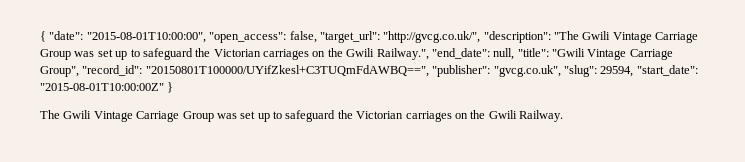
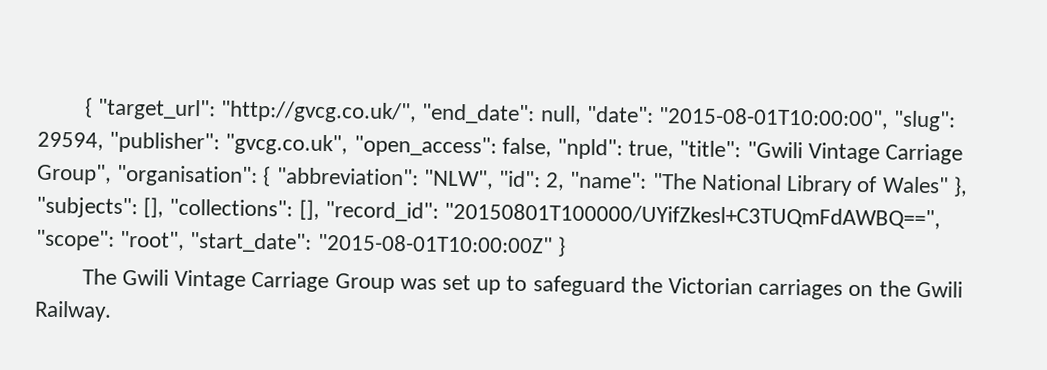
[40,31,699,43] [40,48,515,60] { "date": "2015-08-01T10:00:00", "open_access": false, "target_url": "http://gvcg.co.uk/", "description": "The Gwili Vintage Carriage Group was set up to safeguard the Victorian carriages on the Gwili Railway.", "end_date": null, -> [83,97,957,132] [37,131,675,160] { "target_url": "http://gvcg.co.uk/", "end_date": null, "date": "2015-08-01T10:00:00", "slug": 29594, "publisher": "gvcg.co.uk", "open_access": false, "npld": true,
[82,65,634,77] "record_id": "20150801T100000/UYifZkesl+C3TUQmFdAWBQ==", "publisher": "gvcg.co.uk", "slug": 29594, -> [116,164,968,197] [36,196,942,230] [35,229,186,251] "organisation": { "abbreviation": "NLW", "id": 2, "name": "The National Library of Wales" }, "subjects": [], "collections": [], "record_id": "20150801T100000/UYifZkesl+C3TUQmFdAWBQ==", "scope": "root",

